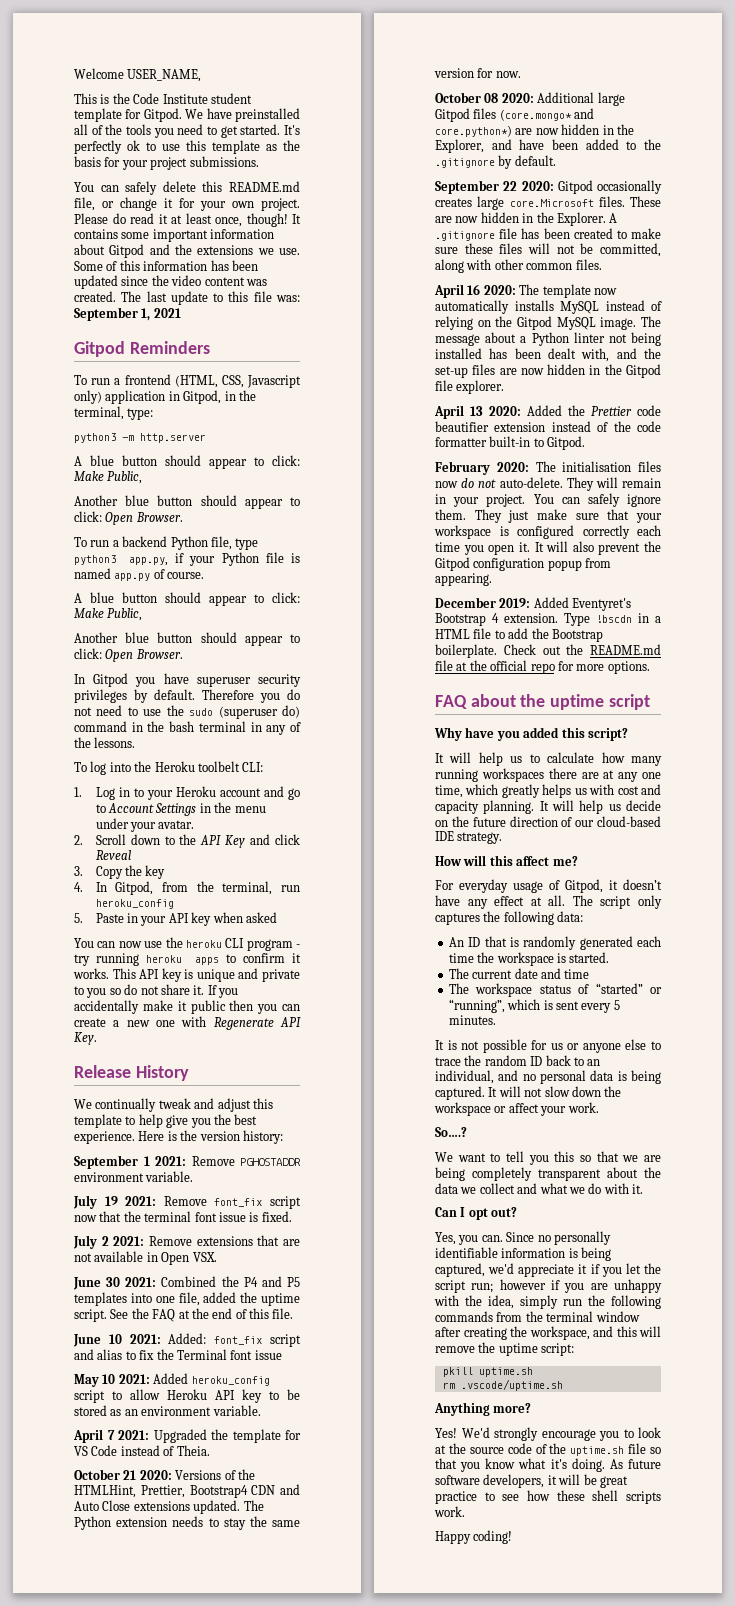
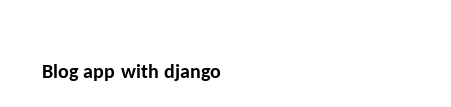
[74,68,202,82] [74,93,252,104] [74,108,300,122] [74,124,300,138] [74,140,300,154] [74,156,259,170] [74,181,300,195] [74,197,300,211] [74,213,301,227] [74,229,275,242] [74,244,300,258] [74,260,258,271] [74,275,267,289] [74,291,300,305] [74,307,181,321] [74,341,210,357] [74,374,301,388] [74,390,256,404] [74,406,154,420] [74,433,206,443] [74,455,300,469] [74,471,143,484] [74,495,300,509] [74,511,183,525] [74,536,259,550] [74,552,301,566] [74,568,205,581] [74,592,300,606] [74,608,143,621] [74,632,300,646] [74,648,183,662] [74,673,301,687] [74,689,300,703] [74,705,300,719] [74,721,301,735] [74,737,136,748] [74,761,264,775] [74,786,300,800] [95,802,266,816] [95,818,195,832] [74,834,300,848] [95,850,131,860] [74,865,166,879] [74,881,300,895] [95,899,174,909] [74,912,277,926] [74,937,300,951] [74,953,301,966] [73,968,300,982] [74,984,238,998] [74,1000,300,1014] [74,1016,301,1030] [74,1032,97,1045] [74,1065,189,1081] [74,1098,273,1112] [74,1114,258,1128] [74,1130,283,1144] [74,1155,301,1169] [74,1171,194,1182] [73,1195,301,1209] [74,1211,292,1222] [73,1235,300,1249] [74,1251,217,1265] [73,1276,300,1290] [74,1292,300,1306] [74,1308,294,1322] [73,1333,301,1347] [74,1349,282,1360] [74,1373,270,1387] [74,1389,300,1403] [74,1405,261,1416] [73,1429,301,1443] [74,1445,210,1456] [74,1469,255,1480] [74,1484,300,1498] [74,1500,264,1514] [74,1516,300,1530] [434,68,521,78] [435,92,625,106] [435,108,595,122] [435,124,634,137] [435,139,661,153] [435,155,556,169] [435,180,662,194] [435,196,661,210] [435,212,618,226] [435,228,661,241] [435,243,661,257] [435,259,602,273] [434,284,617,298] [435,300,662,314] [435,316,661,330] [435,332,661,346] [435,348,661,362] [435,364,661,378] [435,380,505,394] [434,405,661,419] [435,421,661,432] [435,436,586,450] [435,461,661,475] [435,477,661,491] [435,493,661,507] [435,509,662,523] [434,525,661,539] [435,541,661,555] [435,557,612,571] [435,573,492,586] [435,597,632,611] [435,613,661,626] [435,628,603,642] [435,644,661,658] [435,660,650,674] [435,694,650,710] [434,727,628,741] [435,752,662,766] [435,768,661,782] [435,784,661,798] [435,800,661,814] [435,816,661,827] [435,831,503,844] [435,855,578,866] [435,879,662,893] [435,895,662,909] [435,911,584,925] [448,936,661,950] [448,952,610,966] [448,968,590,979] [448,983,662,997] [448,999,620,1013] [448,1015,496,1025] [435,1039,661,1053] [435,1055,601,1066] [435,1070,661,1084] [435,1086,622,1100] [434,1102,599,1116] [435,1127,467,1137] [435,1151,661,1165] [435,1167,661,1181] [435,1183,643,1194] [435,1207,518,1220] [435,1231,611,1245] [435,1247,612,1261] [435,1263,661,1277] [435,1279,662,1293] [434,1295,661,1309] [435,1311,640,1322] [435,1326,661,1340] [435,1342,575,1356] [442,1367,533,1377] [442,1379,563,1391] [434,1402,532,1416] [435,1427,661,1441] [435,1443,661,1456] [435,1458,661,1472] [435,1474,628,1488] [435,1490,661,1504] [434,1506,465,1517] [435,1530,513,1544] Welcome USER_NAME, // This is the Code Institute student template for Gitpod. We have preinstalled all of the tools you need to get started. It's perfectly ok to use this template as the basis for your project submissions. // You can safely delete this README.md file, or change it for your own project. Please do read it at least once, though! It contains some important information about Gitpod and the extensions we use. Some of this information has been updated since the video content was created. The last update to this file was: September 1, 2021 // Gitpod Reminders // To run a frontend (HTML, CSS, Javascript only) application in Gitpod, in the terminal, type: // python3 -m http.server // A blue button should appear to click: Make Public, // Another blue button should appear to click: Open Browser. // To run a backend Python file, type python3 app.py, if your Python file is named app.py of course. // A blue button should appear to click: Make Public, // Another blue button should appear to click: Open Browser. // In Gitpod you have superuser security privileges by default. Therefore you do not need to use the sudo (superuser do) command in the bash terminal in any of the lessons. // To log into the Heroku toolbelt CLI: // 1. Log in to your Heroku account and go to Account Settings in the menu under your avatar. // 2. Scroll down to the API Key and click Reveal // 3. Copy the key // 4. In Gitpod, from the terminal, run heroku_config // 5. Paste in your API key when asked // You can now use the heroku CLI program - try running heroku apps to confirm it works. This API key is unique and private to you so do not share it. If you accidentally make it public then you can create a new one with Regenerate API Key. // Release History // We continually tweak and adjust this template to help give you the best experience. Here is the version history: // September 1 2021: Remove PGHOSTADDR environment variable. // July 19 2021: Remove font_fix script now that the terminal font issue is fixed. // July 2 2021: Remove extensions that are not available in Open VSX. // June 30 2021: Combined the P4 and P5 templates into one file, added the uptime script. See the FAQ at the end of this file. // June 10 2021: Added: font_fix script and alias to fix the Terminal font issue // May 10 2021: Added heroku_config script to allow Heroku API key to be stored as an environment variable. // April 7 2021: Upgraded the template for VS Code instead of Theia. // October 21 2020: Versions of the HTMLHint, Prettier, Bootstrap4 CDN and Auto Close extensions updated. The Python extension needs to stay the same version for now. // October 08 2020: Additional large Gitpod files (core.mongo* and core.python*) are now hidden in the Explorer, and have been added to the .gitignore by default. // September 22 2020: Gitpod occasionally creates large core.Microsoft files. These are now hidden in the Explorer. A .gitignore file has been created to make sure these files will not be committed, along with other common files. // April 16 2020: The template now automatically installs MySQL instead of relying on the Gitpod MySQL image. The message about a Python linter not being installed has been dealt with, and the set-up files are now hidden in the Gitpod file explorer. // April 13 2020: Added the Prettier code beautifier extension instead of the code formatter built-in to Gitpod. // February 2020: The initialisation files now do not auto-delete. They will remain in your project. You can safely ignore them. They just make sure that your workspace is configured correctly each time you open it. It will also prevent the Gitpod configuration popup from appearing. // December 2019: Added Eventyret's Bootstrap 4 extension. Type !bscdn in a HTML file to add the Bootstrap boilerplate. Check out the README.md file at the official repo for more options. // FAQ about the uptime script // Why have you added this script? // It will help us to calculate how many running workspaces there are at any one time, which greatly helps us with cost and capacity planning. It will help us decide on the future direction of our cloud-based IDE strategy. // How will this affect me? // For everyday usage of Gitpod, it doesn’t have any effect at all. The script only captures the following data: // An ID that is randomly generated each time the workspace is started. // The current date and time // The workspace status of “started” or “running”, which is sent every 5 minutes. // It is not possible for us or anyone else to trace the random ID back to an individual, and no personal data is being captured. It will not slow down the workspace or affect your work. // So….? // We want to tell you this so that we are being completely transparent about the data we collect and what we do with it. // Can I opt out? // Yes, you can. Since no personally identifiable information is being captured, we'd appreciate it if you let the script run; however if you are unhappy with the idea, simply run the following commands from the terminal window after creating the workspace, and this will remove the uptime script: // pkill uptime.sh // rm .vscode/uptime.sh // Anything more? // Yes! We'd strongly encourage you to look at the source code of the uptime.sh file so that you know what it's doing. As future software developers, it will be great practice to see how these shell scripts work. // Happy coding! -> [42,64,221,81] Blog app with django

